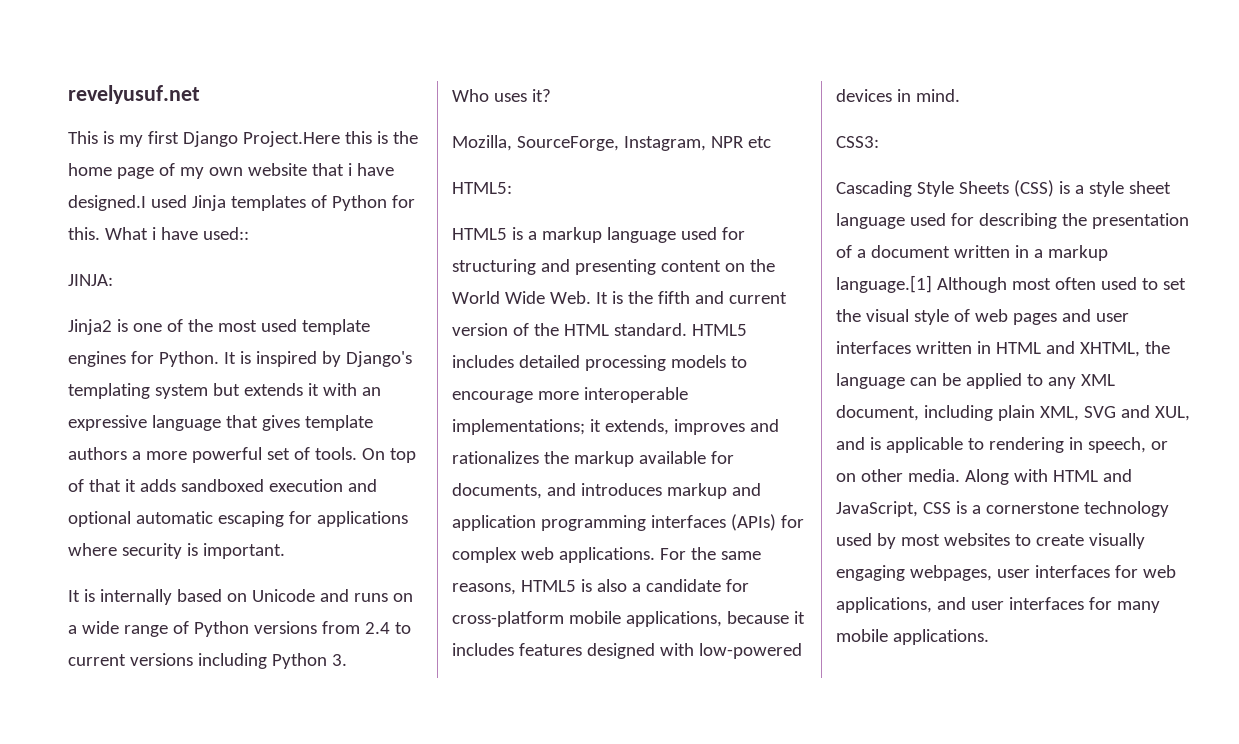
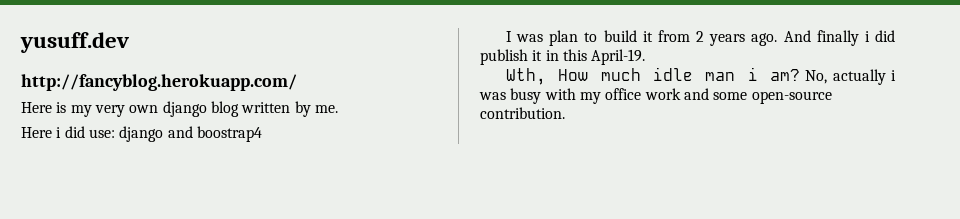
[68,85,200,104] [68,131,418,147] [68,163,394,179] [68,195,415,211] [68,227,249,240] [68,274,113,286] [68,319,370,335] [68,351,412,367] [68,383,381,399] [68,415,373,431] [68,447,416,463] [68,479,377,492] [68,511,408,527] [68,543,285,559] [68,589,413,605] [68,621,411,637] [68,653,347,669] [452,89,551,102] [452,135,771,151] [452,182,512,194] [452,227,745,243] [452,259,775,275] [452,291,787,304] [452,323,747,336] [452,355,747,371] [452,387,688,403] [452,419,779,435] [452,451,734,467] [452,483,761,499] [452,514,804,531] [452,547,761,563] [452,579,749,595] [452,611,805,627] [452,643,802,659] [836,89,960,102] [836,136,879,148] [836,180,1171,197] [836,213,1189,229] [836,245,1108,261] [836,275,1186,293] [836,309,1129,325] [836,341,1170,357] [836,373,1115,389] [836,405,1190,421] [836,437,1168,453] [836,469,1132,485] [836,501,1169,517] [836,533,1145,549] [836,565,1176,581] [836,597,1160,613] [836,629,989,645] revelyusuf.net // This is my first Django Project.Here this is the home page of my own website that i have designed.I used Jinja templates of Python for this. What i have used:: // JINJA: // Jinja2 is one of the most used template engines for Python. It is inspired by Django's templating system but extends it with an expressive language that gives template authors a more powerful set of tools. On top of that it adds sandboxed execution and optional automatic escaping for applications where security is important. // It is internally based on Unicode and runs on a wide range of Python versions from 2.4 to current versions including Python 3. // Who uses it? // Mozilla, SourceForge, Instagram, NPR etc // HTML5: // HTML5 is a markup language used for structuring and presenting content on the World Wide Web. It is the fifth and current version of the HTML standard. HTML5 includes detailed processing models to encourage more interoperable implementations; it extends, improves and rationalizes the markup available for documents, and introduces markup and application programming interfaces (APIs) for complex web applications. For the same reasons, HTML5 is also a candidate for cross-platform mobile applications, because it includes features designed with low-powered devices in mind. // CSS3: // Cascading Style Sheets (CSS) is a style sheet language used for describing the presentation of a document written in a markup language.[1] Although most often used to set the visual style of web pages and user interfaces written in HTML and XHTML, the language can be applied to any XML document, including plain XML, SVG and XUL, and is applicable to rendering in speech, or on other media. Along with HTML and JavaScript, CSS is a cornerstone technology used by most websites to create visually engaging webpages, user interfaces for web applications, and user interfaces for many mobile applications. -> [20,32,129,53] [21,74,297,91] [21,101,338,117] [21,126,262,142] [505,30,895,46] [480,49,646,65] [505,67,896,85] [479,88,832,104] [480,107,565,119] yusuff.dev // http://fancyblog.herokuapp.com/ // Here is my very own django blog written by me. // Here i did use: django and boostrap4 // I was plan to build it from 2 years ago. And finally i did publish it in this April-19. // Wth, How much idle man i am? No, actually i was busy with my office work and some open-source contribution.

